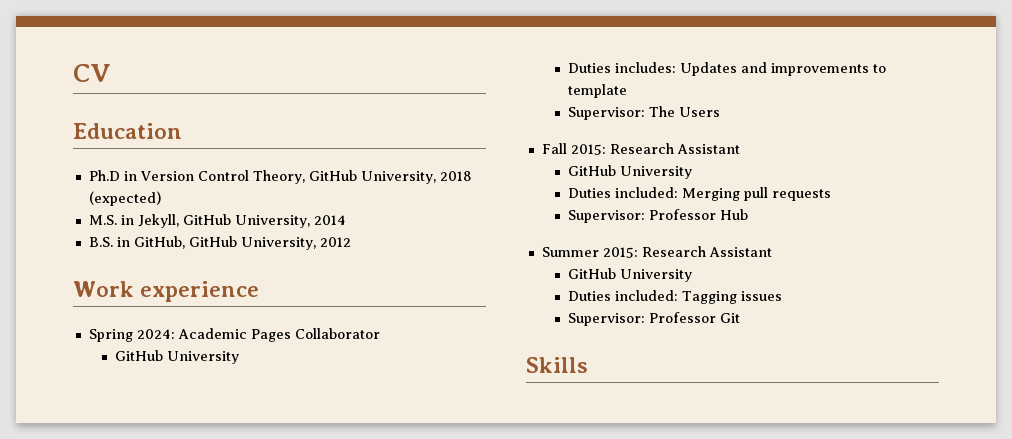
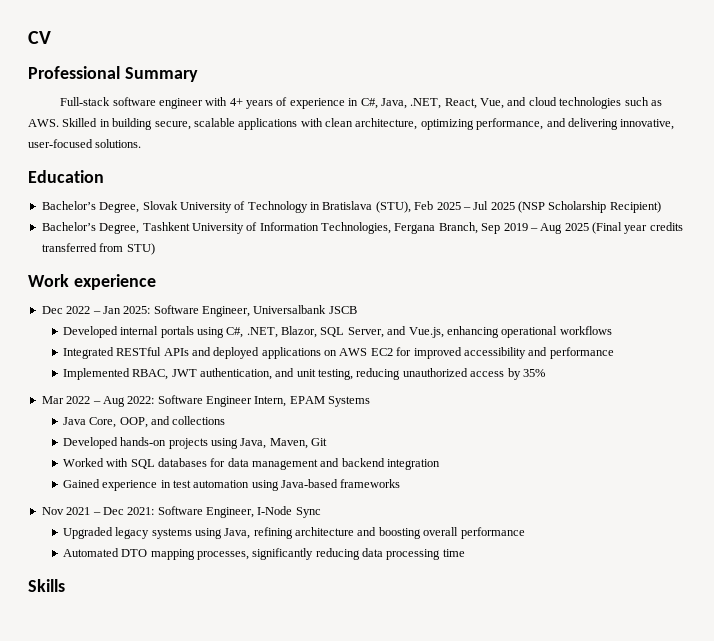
[73,123,182,139] [88,170,472,184] [88,191,161,206] [88,214,346,228] [88,236,351,250] [73,281,260,302] [88,328,380,342] [114,350,239,364] [567,62,886,76] [567,84,627,98] [567,106,720,120] [541,143,740,155] [567,165,692,179] [567,187,831,201] [567,209,748,223] [541,246,772,258] [567,268,692,282] [567,290,782,304] [567,312,740,326] Education // Ph.D in Version Control Theory, GitHub University, 2018 (expected) // M.S. in Jekyll, GitHub University, 2014 // B.S. in GitHub, GitHub University, 2012 // Work experience // Spring 2024: Academic Pages Collaborator // GitHub University // Duties includes: Updates and improvements to template // Supervisor: The Users // Fall 2015: Research Assistant // GitHub University // Duties included: Merging pull requests // Supervisor: Professor Hub // Summer 2015: Research Assistant // GitHub University // Duties included: Tagging issues // Supervisor: Professor Git -> [28,66,198,82] [60,97,662,109] [28,118,675,130] [28,139,142,148] [28,170,104,183] [41,201,661,213] [41,222,683,234] [41,243,155,255] [28,274,156,290] [41,305,357,317] [62,326,612,338] [62,347,614,359] [62,368,545,380] [41,395,371,407] [62,416,226,428] [62,437,328,449] [62,458,441,470] [62,479,401,491] [41,506,321,518] [62,527,525,539] [62,548,465,560] Professional Summary // Full-stack software engineer with 4+ years of experience in C#, Java, .NET, React, Vue, and cloud technologies such as AWS. Skilled in building secure, scalable applications with clean architecture, optimizing performance, and delivering innovative, user-focused solutions. // Education // Bachelor’s Degree, Slovak University of Technology in Bratislava (STU), Feb 2025 – Jul 2025 (NSP Scholarship Recipient) // Bachelor’s Degree, Tashkent University of Information Technologies, Fergana Branch, Sep 2019 – Aug 2025 (Final year credits transferred from STU) // Work experience // Dec 2022 – Jan 2025: Software Engineer, Universalbank JSCB // Developed internal portals using C#, .NET, Blazor, SQL Server, and Vue.js, enhancing operational workflows // Integrated RESTful APIs and deployed applications on AWS EC2 for improved accessibility and performance // Implemented RBAC, JWT authentication, and unit testing, reducing unauthorized access by 35% // Mar 2022 – Aug 2022: Software Engineer Intern, EPAM Systems // Java Core, OOP, and collections // Developed hands-on projects using Java, Maven, Git // Worked with SQL databases for data management and backend integration // Gained experience in test automation using Java-based frameworks // Nov 2021 – Dec 2021: Software Engineer, I-Node Sync // Upgraded legacy systems using Java, refining architecture and boosting overall performance // Automated DTO mapping processes, significantly reducing data processing time

